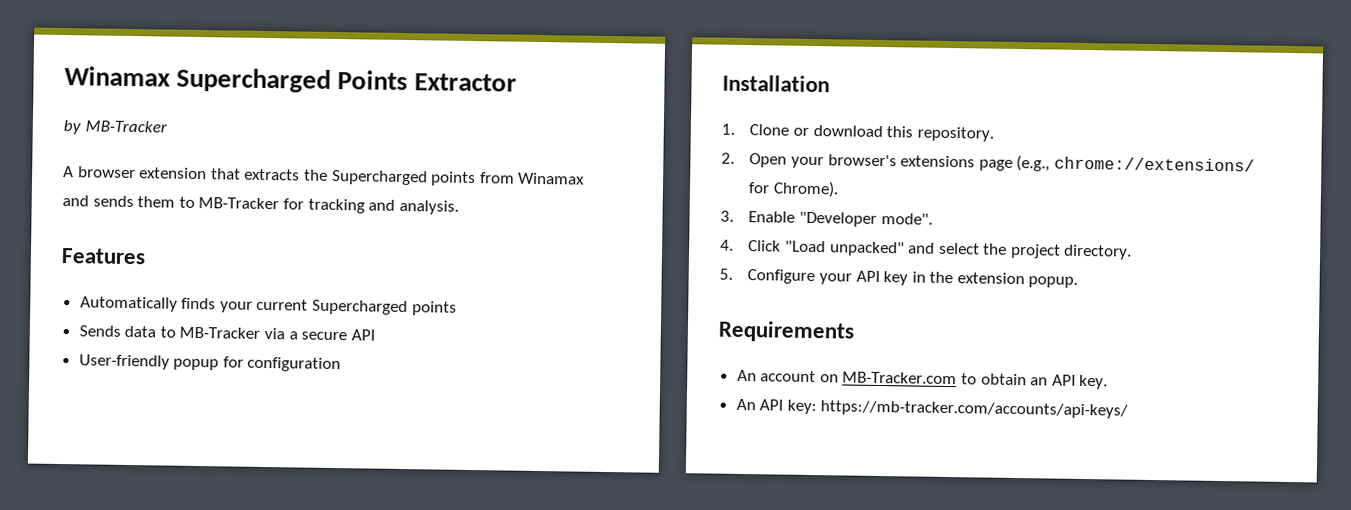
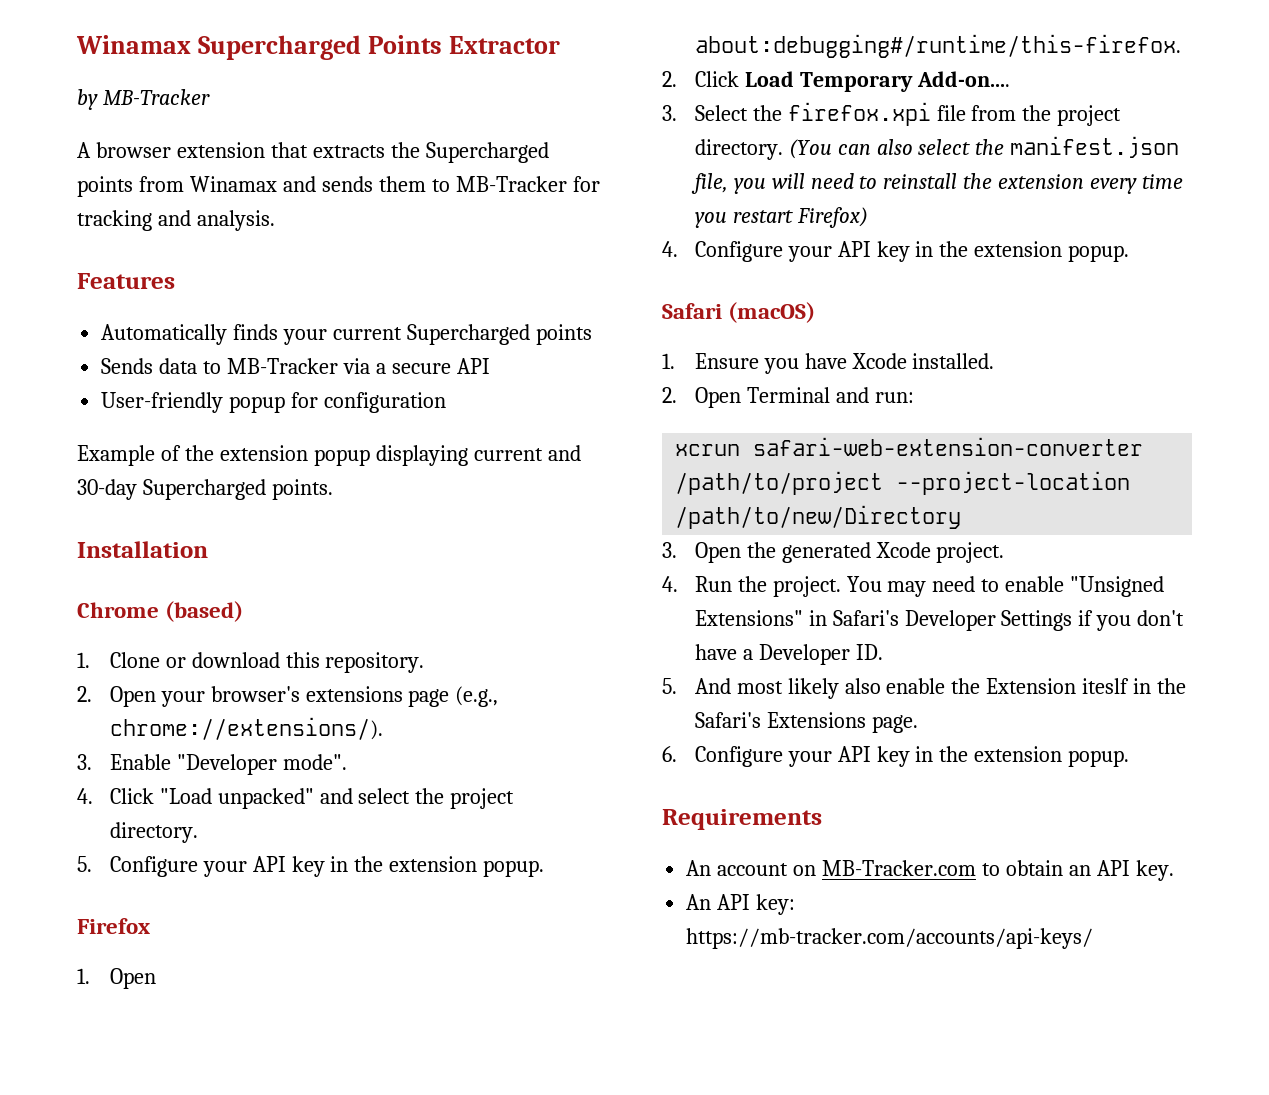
(342, 364) none -> [77,445,581,466] [77,479,333,500] // Example of the extension popup displaying current and 30-day Supercharged points.
(830, 83) none -> [77,601,244,622] // Chrome (based)
[1053,156,1255,172] [748,180,839,198] chrome://extensions/ for Chrome). -> [109,717,383,740] chrome://extensions/).
(1079, 282) none -> [77,918,150,934] [77,968,156,989] [694,34,1181,58] [662,71,1010,92] [662,102,1122,126] [694,136,1180,160] [690,173,1184,194] [694,207,868,228] [662,241,1130,262] [662,302,816,323] [662,353,995,374] [662,387,914,408] [675,437,1144,456] [675,471,1131,495] [675,505,962,529] [662,542,1005,563] [662,576,1165,597] [694,610,1185,631] [694,644,883,665] [662,678,1187,699] [694,712,918,733] [662,746,1130,767] // Firefox // 1. Open about:debugging#/runtime/this-firefox. // 2. Click Load Temporary Add-on.... // 3. Select the firefox.xpi file from the project directory. (You can also select the manifest.json file, you will need to reinstall the extension every time you restart Firefox) // 4. Configure your API key in the extension popup. // Safari (macOS) // 1. Ensure you have Xcode installed. // 2. Open Terminal and run: // xcrun safari-web-extension-converter /path/to/project --project-location /path/to/new/Directory // 3. Open the generated Xcode project. // 4. Run the project. You may need to enable "Unsigned Extensions" in Safari's Developer Settings if you don't have a Developer ID. // 5. And most likely also enable the Extension iteslf in the Safari's Extensions page. // 6. Configure your API key in the extension popup.

